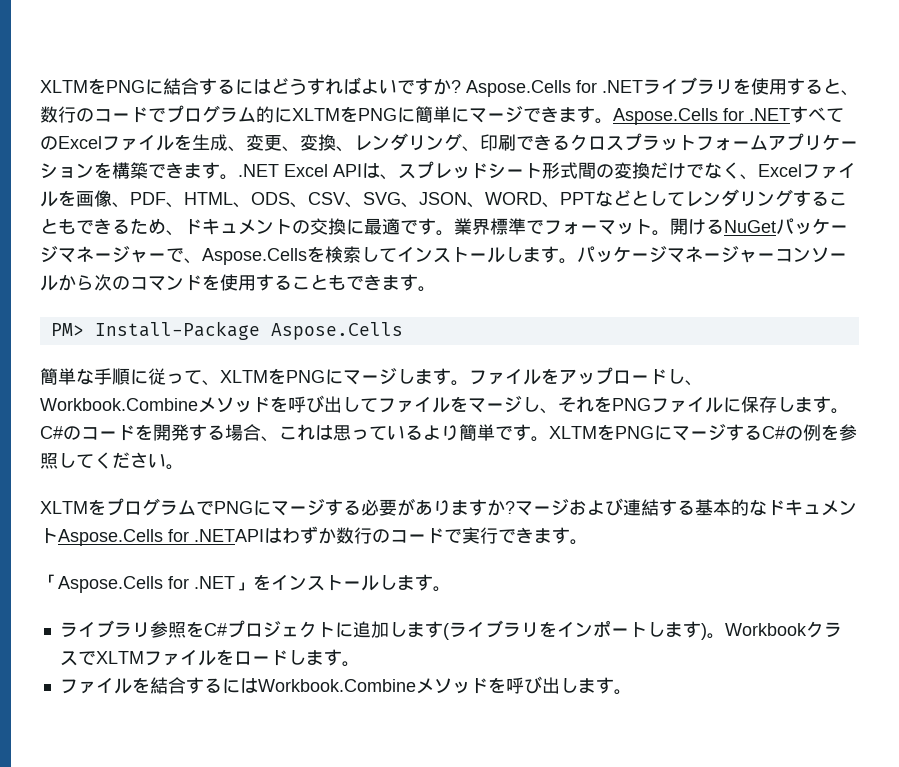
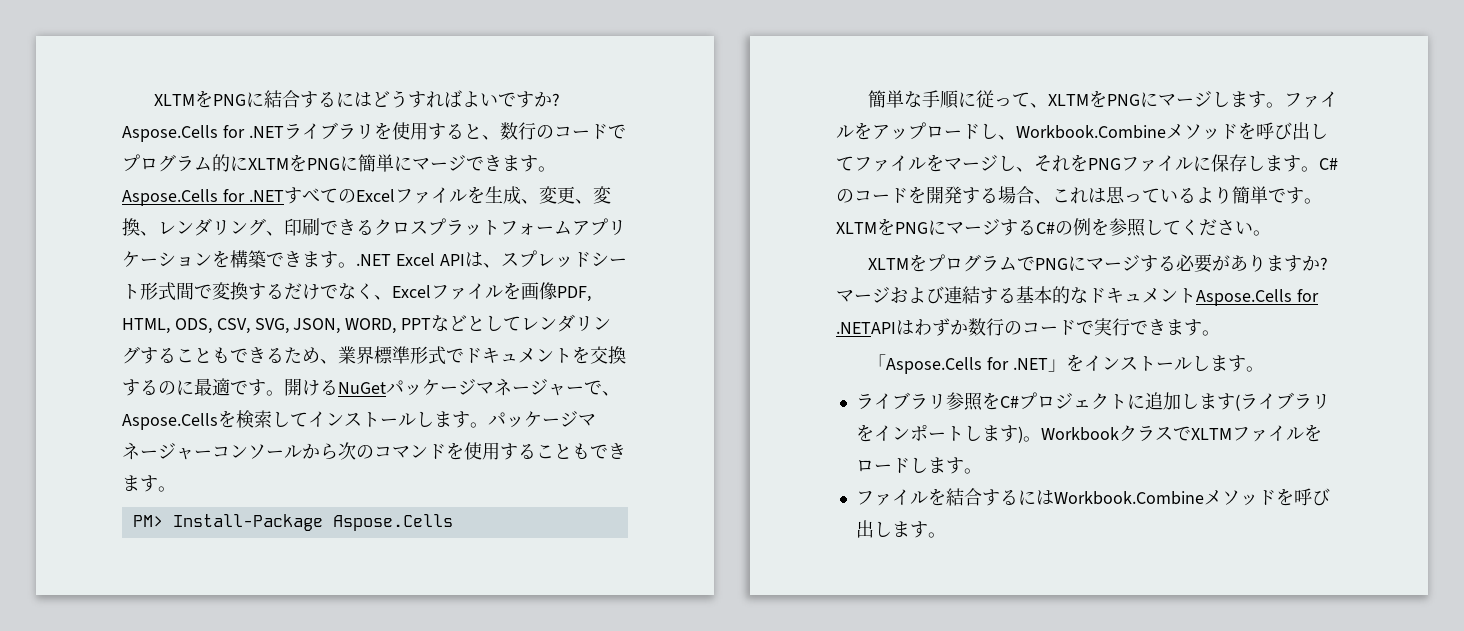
[596,162,650,179] の変換 -> [194,282,284,300] で変換する
[112,192,560,208] 、PDF、HTML、ODS、CSV、SVG、JSON、WORD、 -> [557,286,591,302] [122,318,397,334] PDF, HTML, ODS, CSV, SVG, JSON, WORD,
[184,218,652,236] ドキュメントの交換に最適です。業界標準でフォーマット -> [338,346,626,365] [122,378,266,396] 業界標準形式でドキュメントを交換するのに最適です

